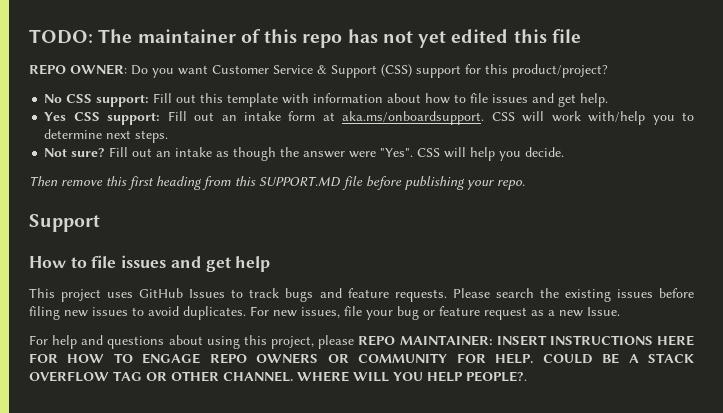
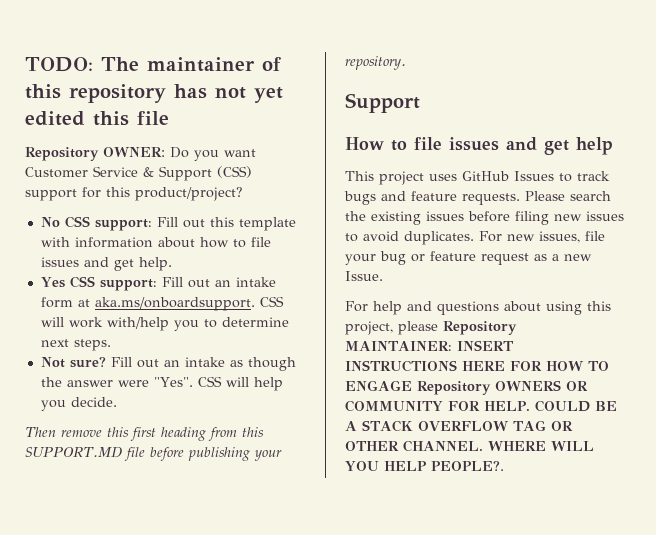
[302,34,343,48] repo -> [69,84,166,103] repository
[29,64,66,75] REPO -> [25,147,99,161] Repository
[497,180,525,190] repo. -> [345,56,406,70] repository.
[358,335,396,346] REPO -> [443,321,517,335] Repository
[209,353,247,364] REPO -> [417,381,491,395] Repository

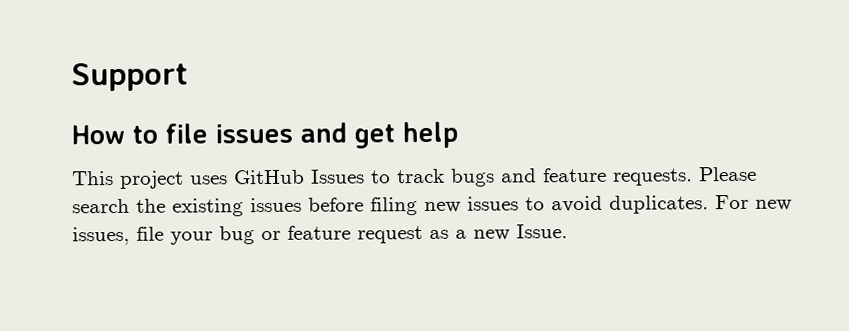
[25,57,281,72] [25,84,283,103] [25,111,169,126] [25,147,256,161] [25,166,252,181] [25,187,243,201] [40,216,296,231] [40,237,271,248] [40,257,172,271] [40,276,276,291] [40,296,284,311] [40,317,289,331] [40,339,111,351] [40,357,296,371] [40,376,283,391] [40,397,117,411] [25,427,264,441] [25,447,282,461] [345,56,406,70] TODO: The maintainer of this repository has not yet edited this file // Repository OWNER: Do you want Customer Service & Support (CSS) support for this product/project? // No CSS support: Fill out this template with information about how to file issues and get help. // Yes CSS support: Fill out an intake form at aka.ms/onboardsupport. CSS will work with/help you to determine next steps. // Not sure? Fill out an intake as though the answer were "Yes". CSS will help you decide. // Then remove this first heading from this SUPPORT.MD file before publishing your repository. // -> (71, 77) none
[345,301,611,315] [345,321,517,335] [345,340,514,351] [345,360,609,372] [345,380,588,395] [345,400,617,412] [345,420,573,432] [345,440,594,452] [345,461,504,471] // For help and questions about using this project, please Repository MAINTAINER: INSERT INSTRUCTIONS HERE FOR HOW TO ENGAGE Repository OWNERS OR COMMUNITY FOR HELP. COULD BE A STACK OVERFLOW TAG OR OTHER CHANNEL. WHERE WILL YOU HELP PEOPLE?. -> (568, 231) none

